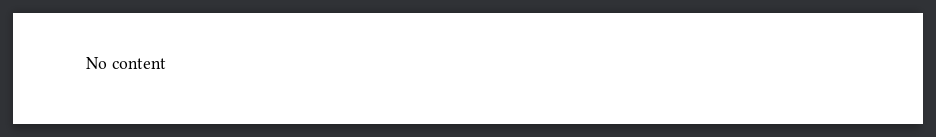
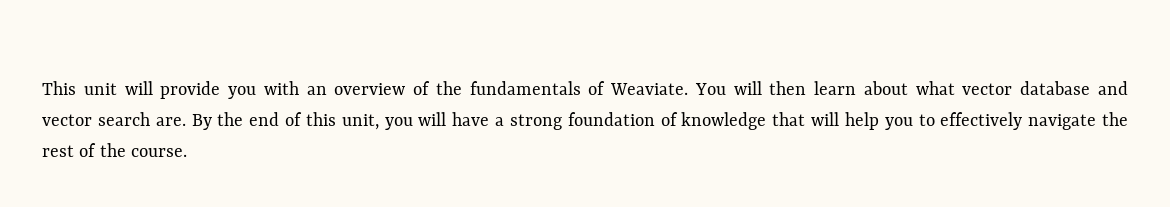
[86,57,166,69] No content -> [42,81,1128,99] [42,112,1129,130] [42,143,188,157] This unit will provide you with an overview of the fundamentals of Weaviate. You will then learn about what vector database and vector search are. By the end of this unit, you will have a strong foundation of knowledge that will help you to effectively navigate the rest of the course.

